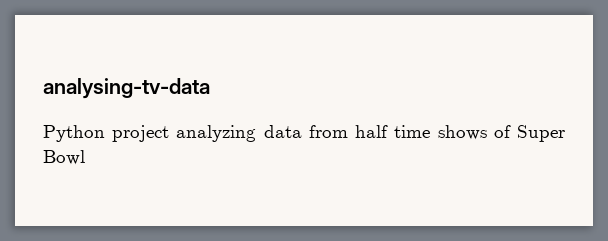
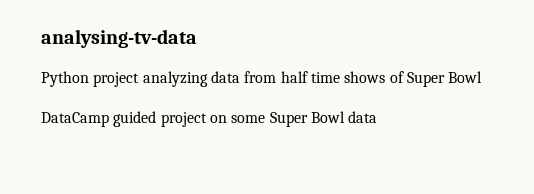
(85, 157) none -> [41,111,378,127] // DataCamp guided project on some Super Bowl data

